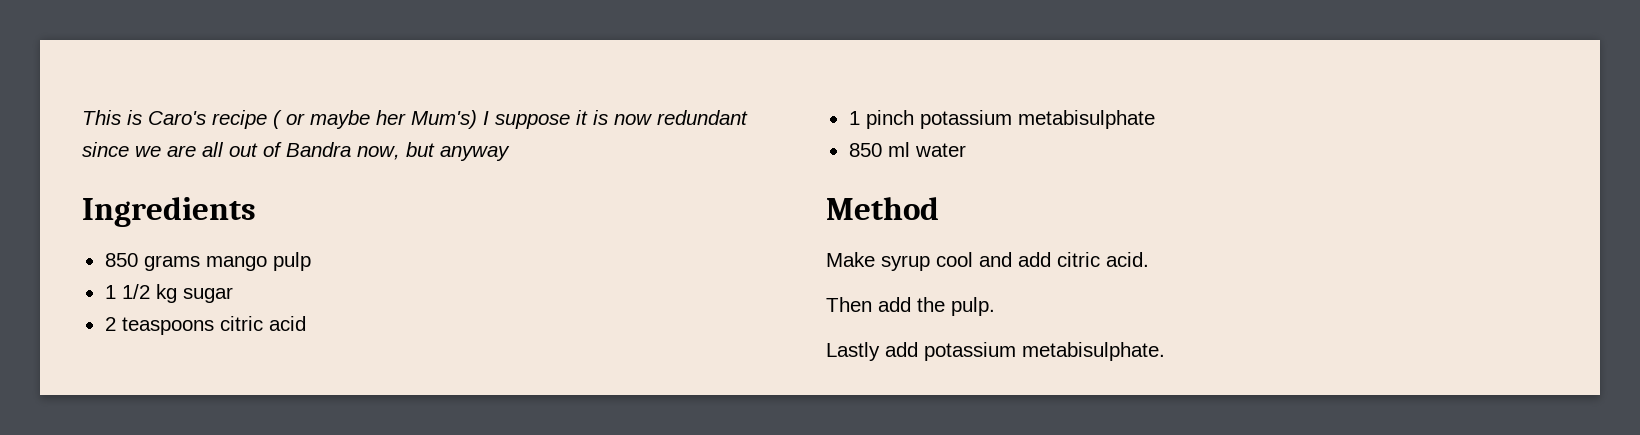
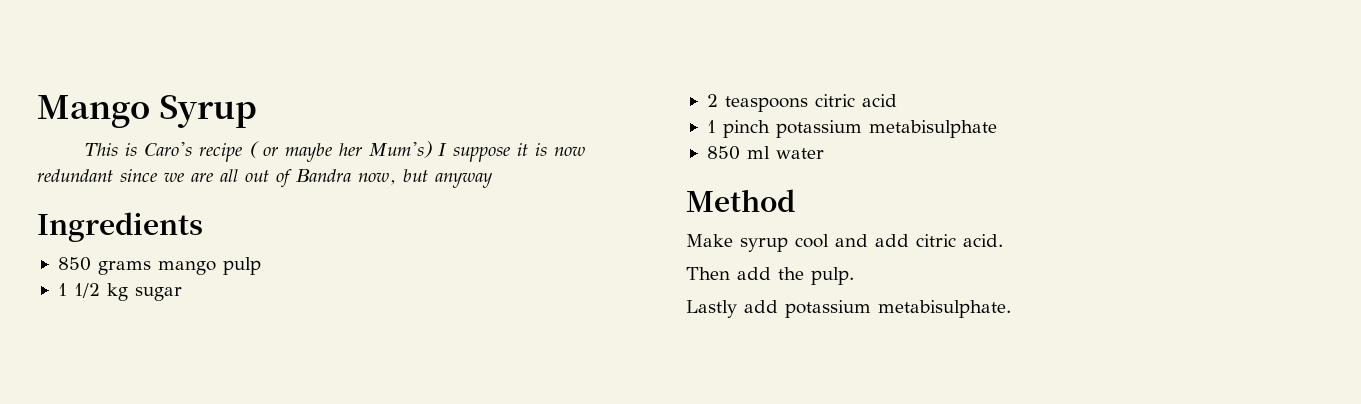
(82, 117) none -> [37,95,257,128] Mango Syrup //

